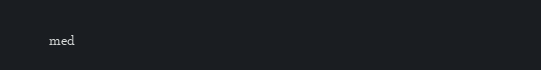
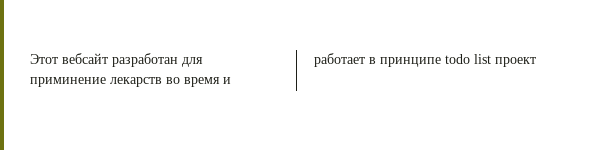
[49,35,75,45] med -> [30,53,203,67] [30,77,231,87] [314,53,536,67] Этот вебсайт разработан для приминение лекарств во время и работает в принципе todo list проект

